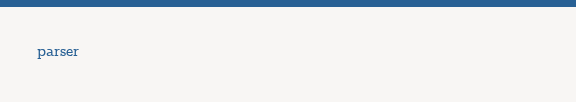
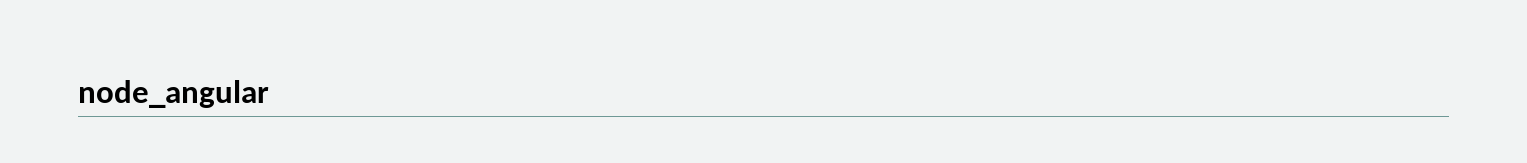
[37,49,79,59] parser -> [78,80,269,108] node_angular

